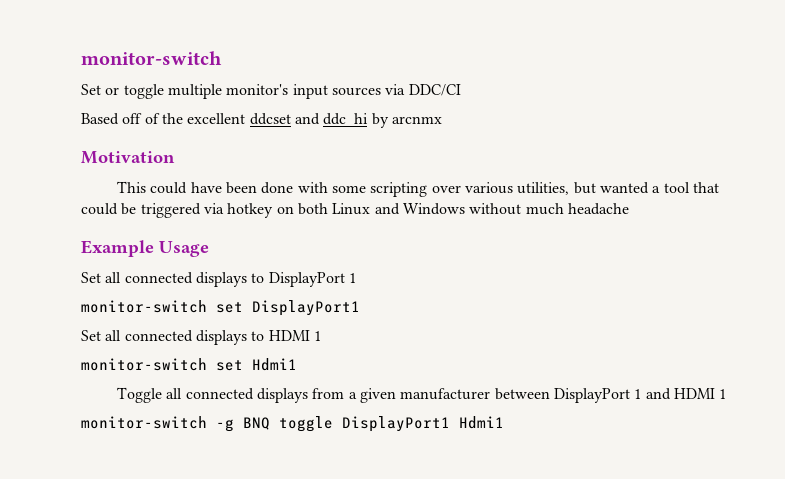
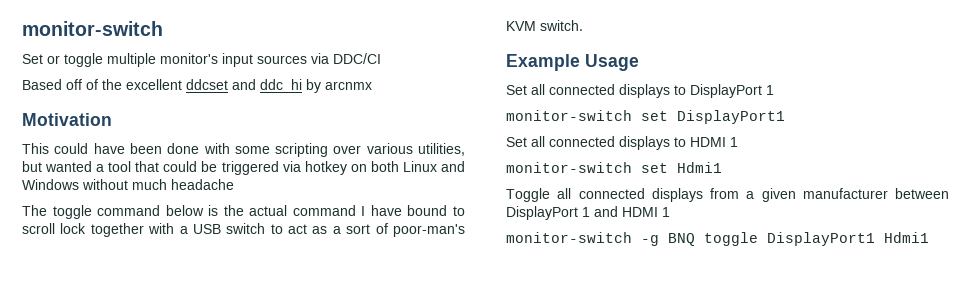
(629, 209) none -> [22,205,466,219] [22,223,465,237] [506,20,583,31] // The toggle command below is the actual command I have bound to scroll lock together with a USB switch to act as a sort of poor-man's KVM switch.

